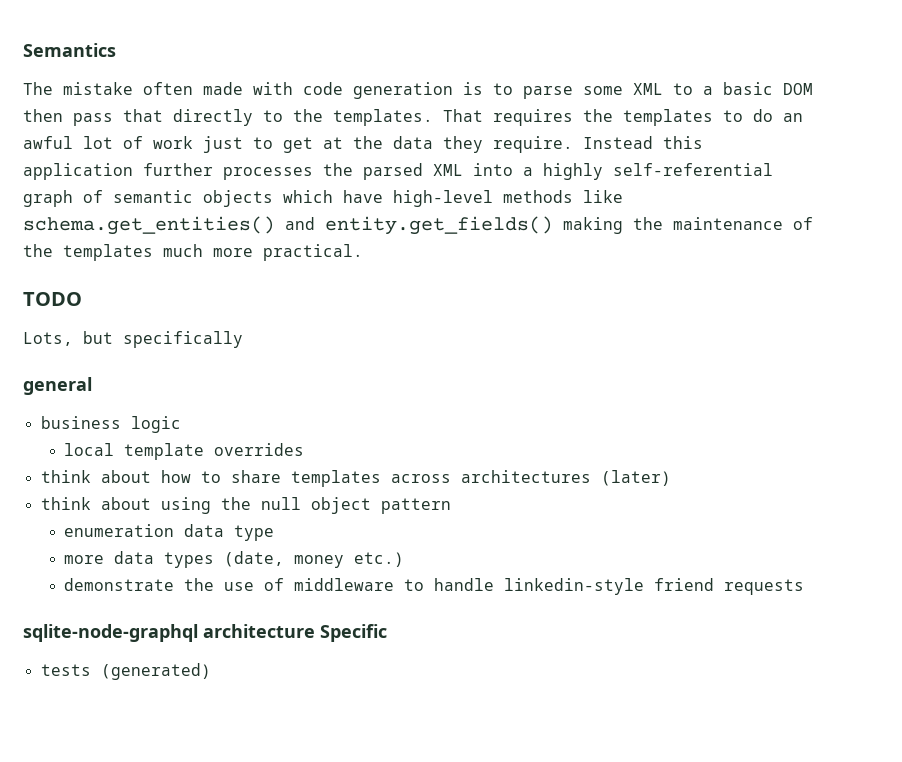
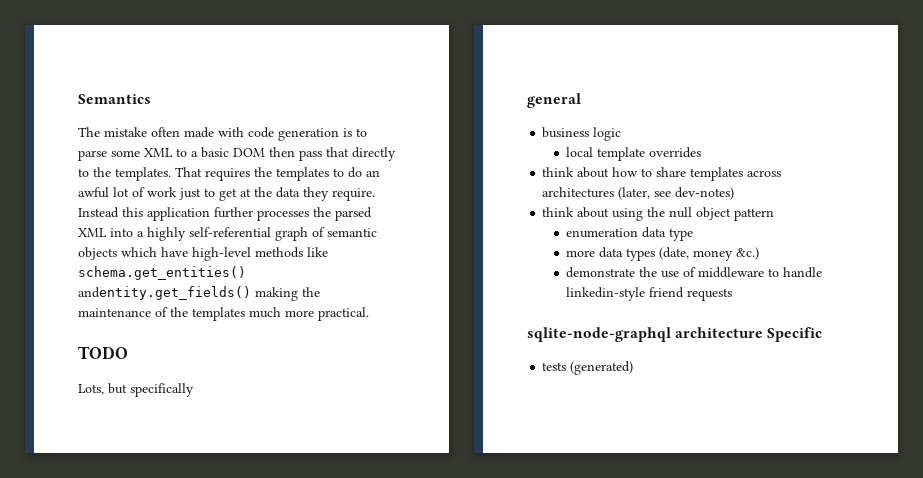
[285,216,553,235] and entity.get_fields() -> [78,286,251,300] andentity.get_fields()
[600,470,671,486] (later) -> [618,187,735,200] (later, see dev-notes)
[354,552,405,567] etc.) -> [736,247,760,260] &c.)

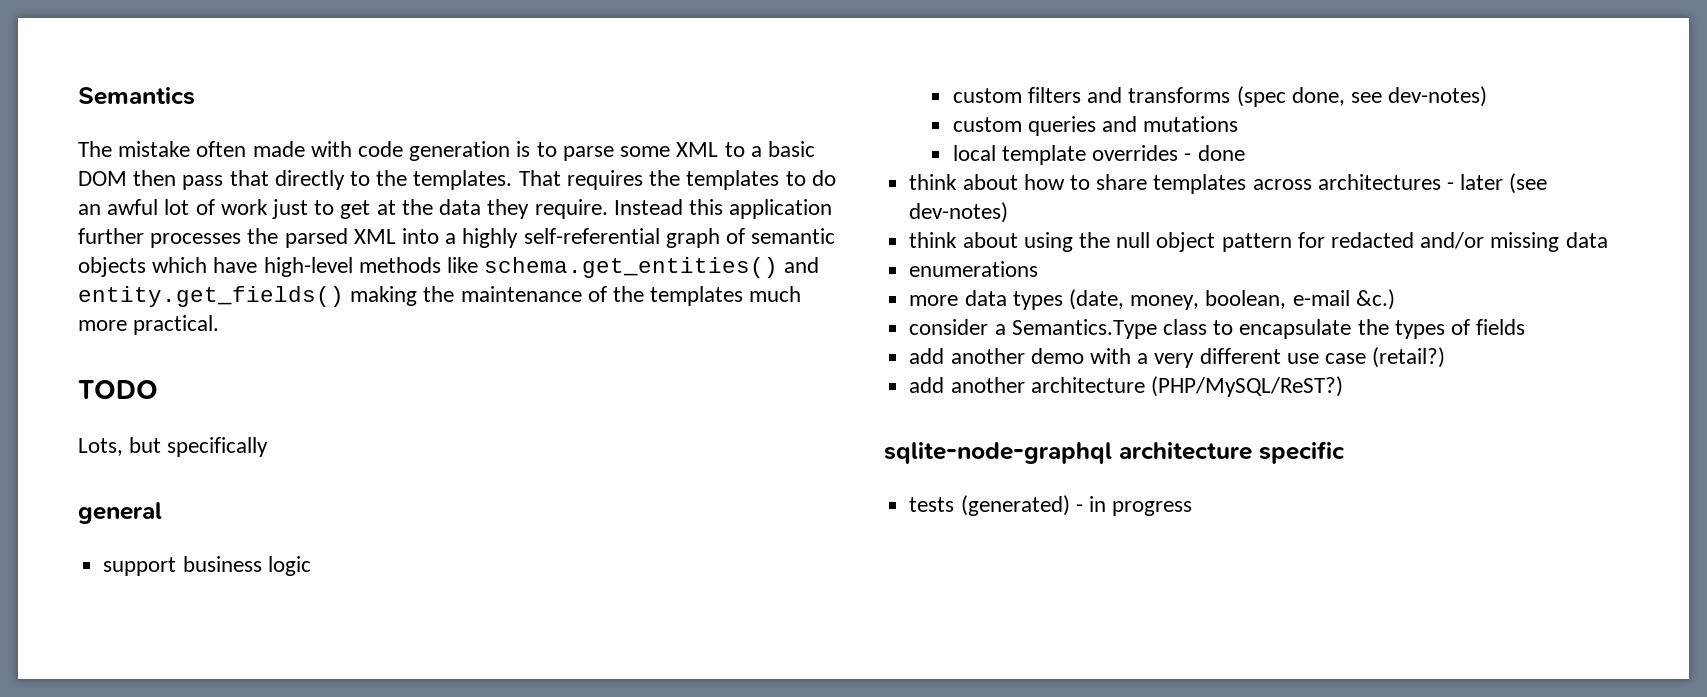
[78,286,251,300] andentity.get_fields() -> [784,257,820,273] [78,286,344,307] and entity.get_fields()
(581, 100) none -> [103,557,177,576] support
(622, 134) none -> [952,86,1488,107] [952,116,1239,136] // custom filters and transforms (spec done, see dev-notes) // custom queries and mutations
(702, 152) none -> [1184,145,1245,161] - done
[618,187,672,200] (later, see -> [1446,173,1548,194] - later (see
[566,227,694,241] [566,247,760,261] [566,267,823,278] [566,287,733,301] // enumeration data type // more data types (date, money &c.) // demonstrate the use of middleware to handle linkedin-style friend requests -> [1297,232,1608,252] [909,261,1039,277] [909,289,1395,310] [909,319,1526,339] [909,347,1446,368] [909,376,1343,397] for redacted and/or missing data // enumerations // more data types (date, money, boolean, e-mail &c.) // consider a Semantics.Type class to encapsulate the types of fields // add another demo with a very different use case (retail?) // add another architecture (PHP/MySQL/ReST?)
[767,327,823,342] Specific -> [1259,441,1345,464] specific
(634, 368) none -> [1075,496,1193,516] - in progress

